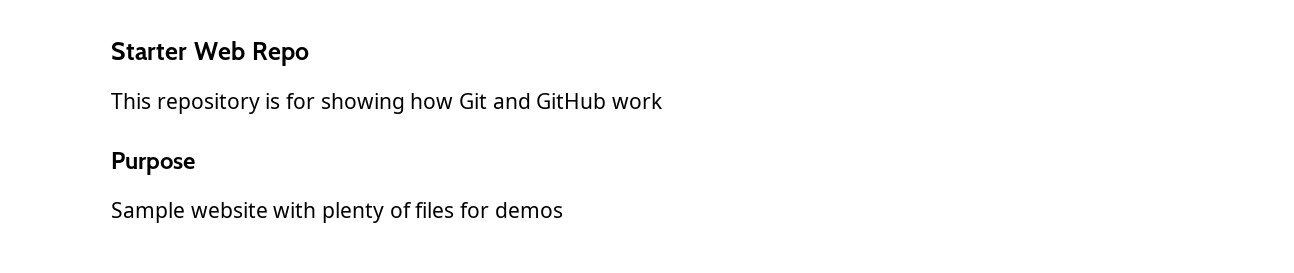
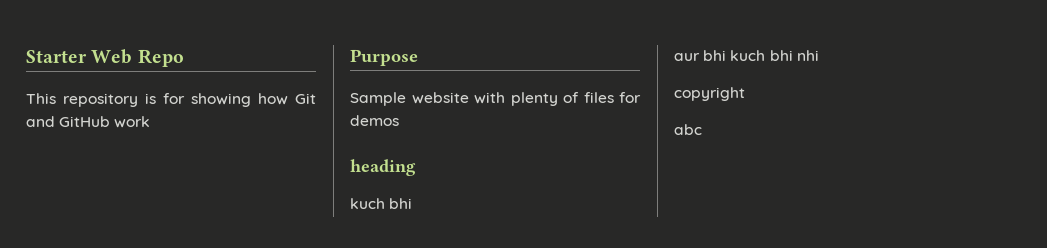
(563, 210) none -> [350,159,416,176] [350,198,413,209] [674,50,819,61] [674,87,745,101] [674,124,702,135] // heading // kuch bhi // aur bhi kuch bhi nhi // copyright // abc

